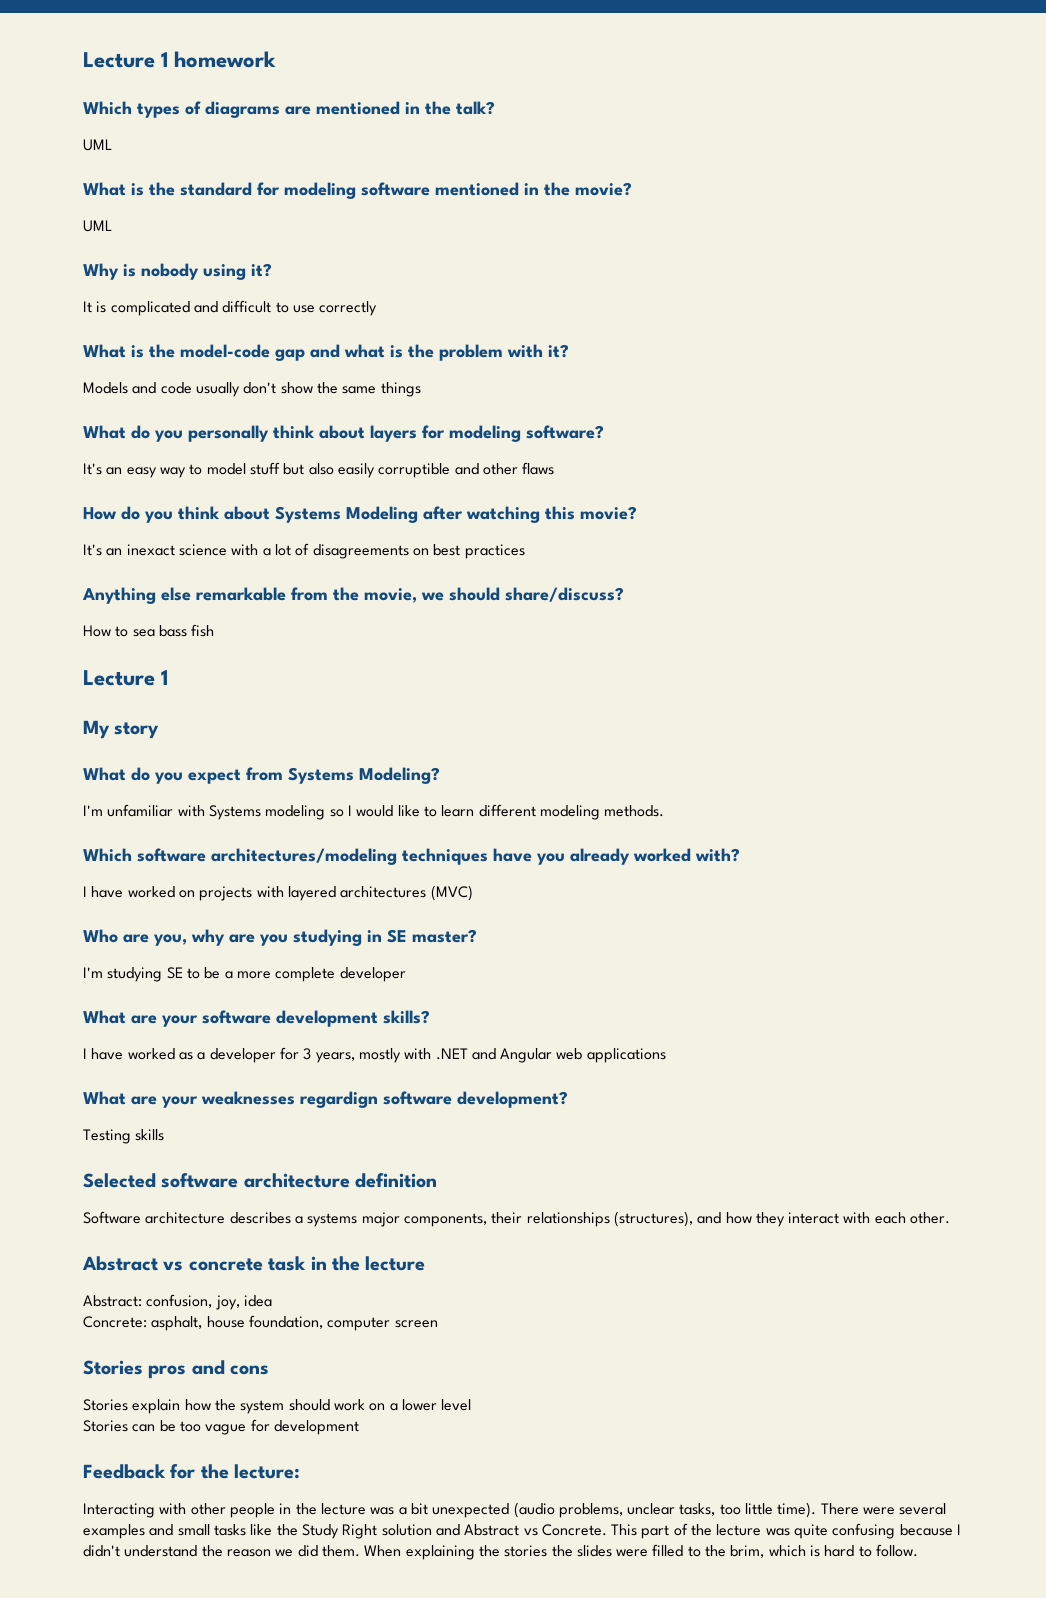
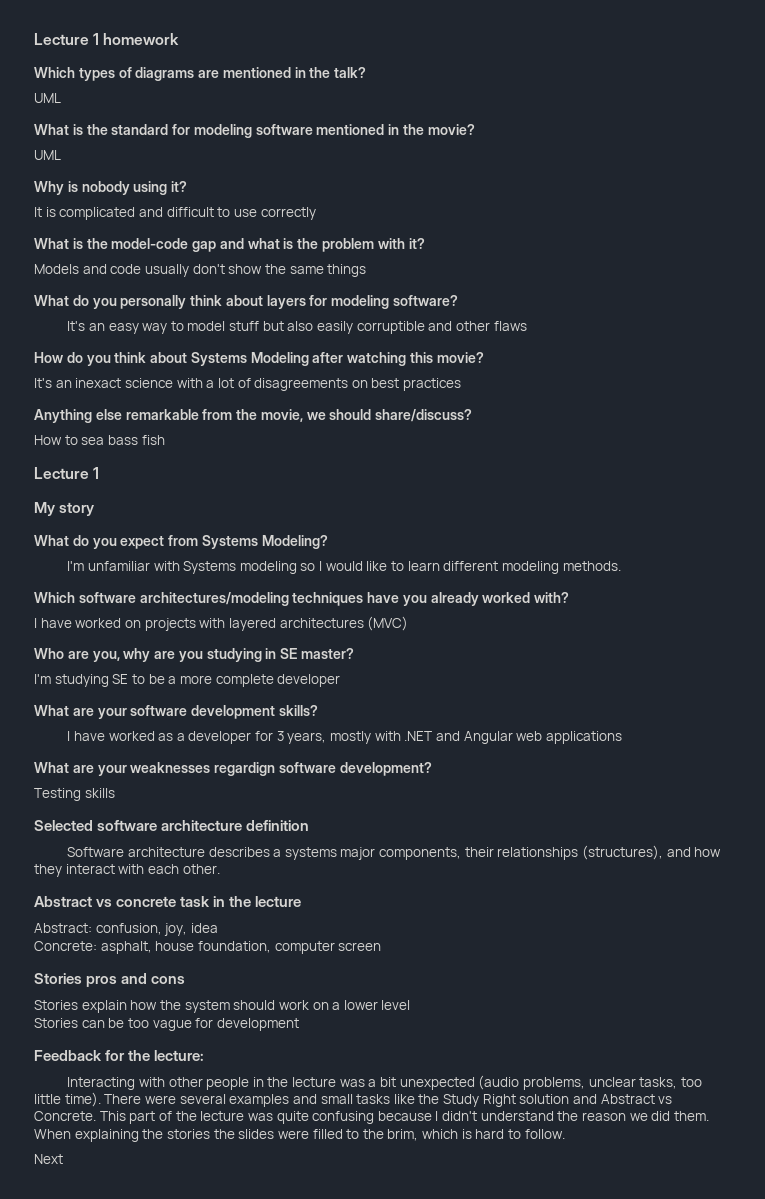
(919, 1550) none -> [34,1154,63,1164] // Next

